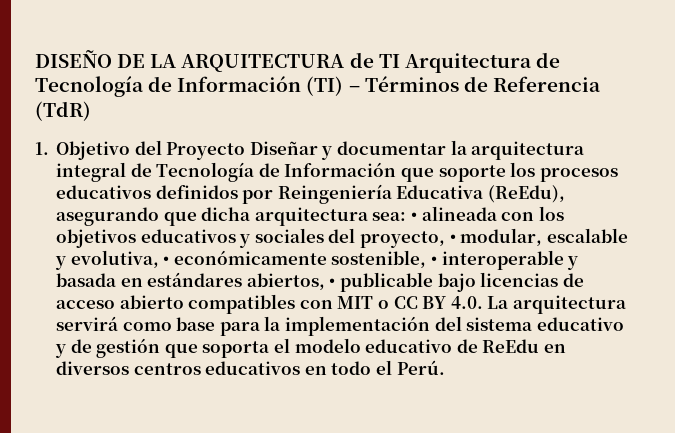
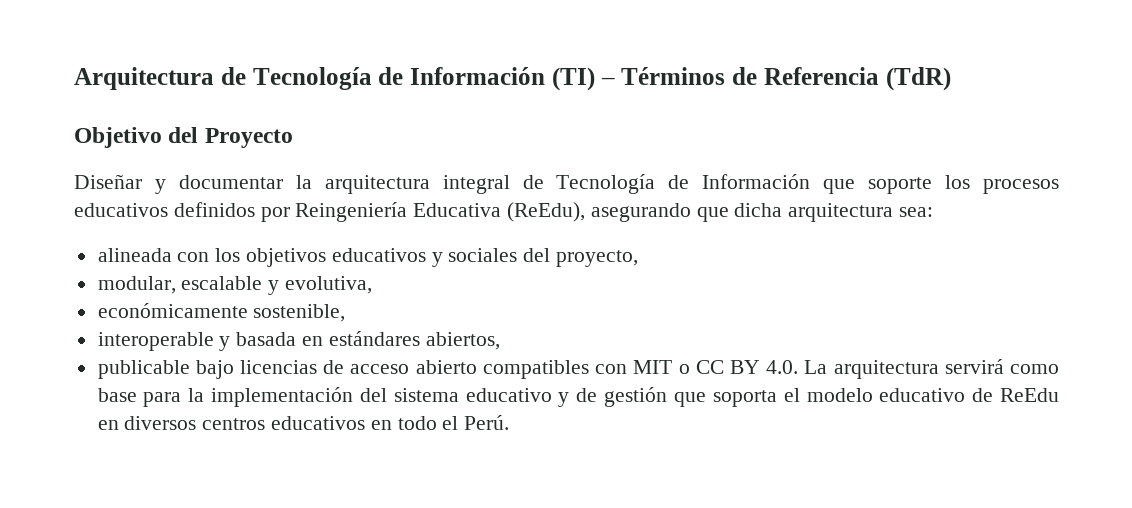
[35,50,400,72] DISEÑO DE LA ARQUITECTURA de TI -> (74, 78) none
[35,142,49,155] 1. -> (951, 79) none
(246, 151) none -> (293, 138) //
[410,212,417,221] • -> (934, 212) //
[449,234,456,243] • -> (639, 258) //
[163,256,170,265] • -> (373, 285) //
[430,256,437,265] • -> (346, 313) //
[329,278,336,287] • -> (500, 341) //

